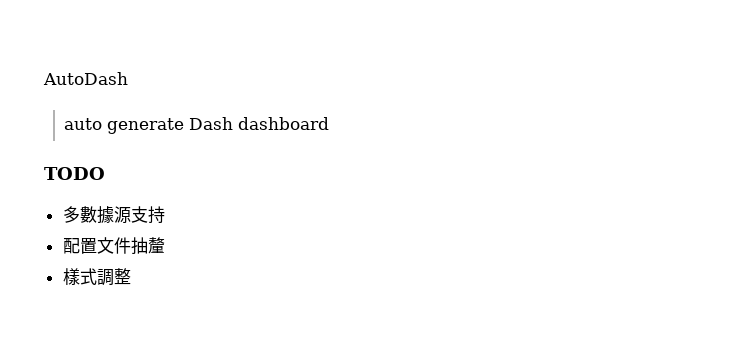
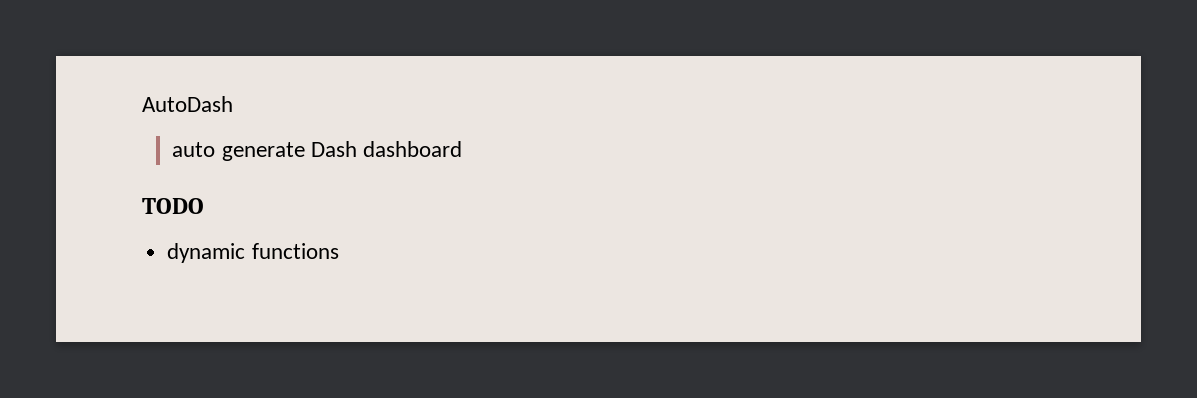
[62,206,165,224] [62,237,165,254] [62,268,131,286] 多數據源支持 // 配置文件抽釐 // 樣式調整 -> [167,243,339,263] dynamic functions

